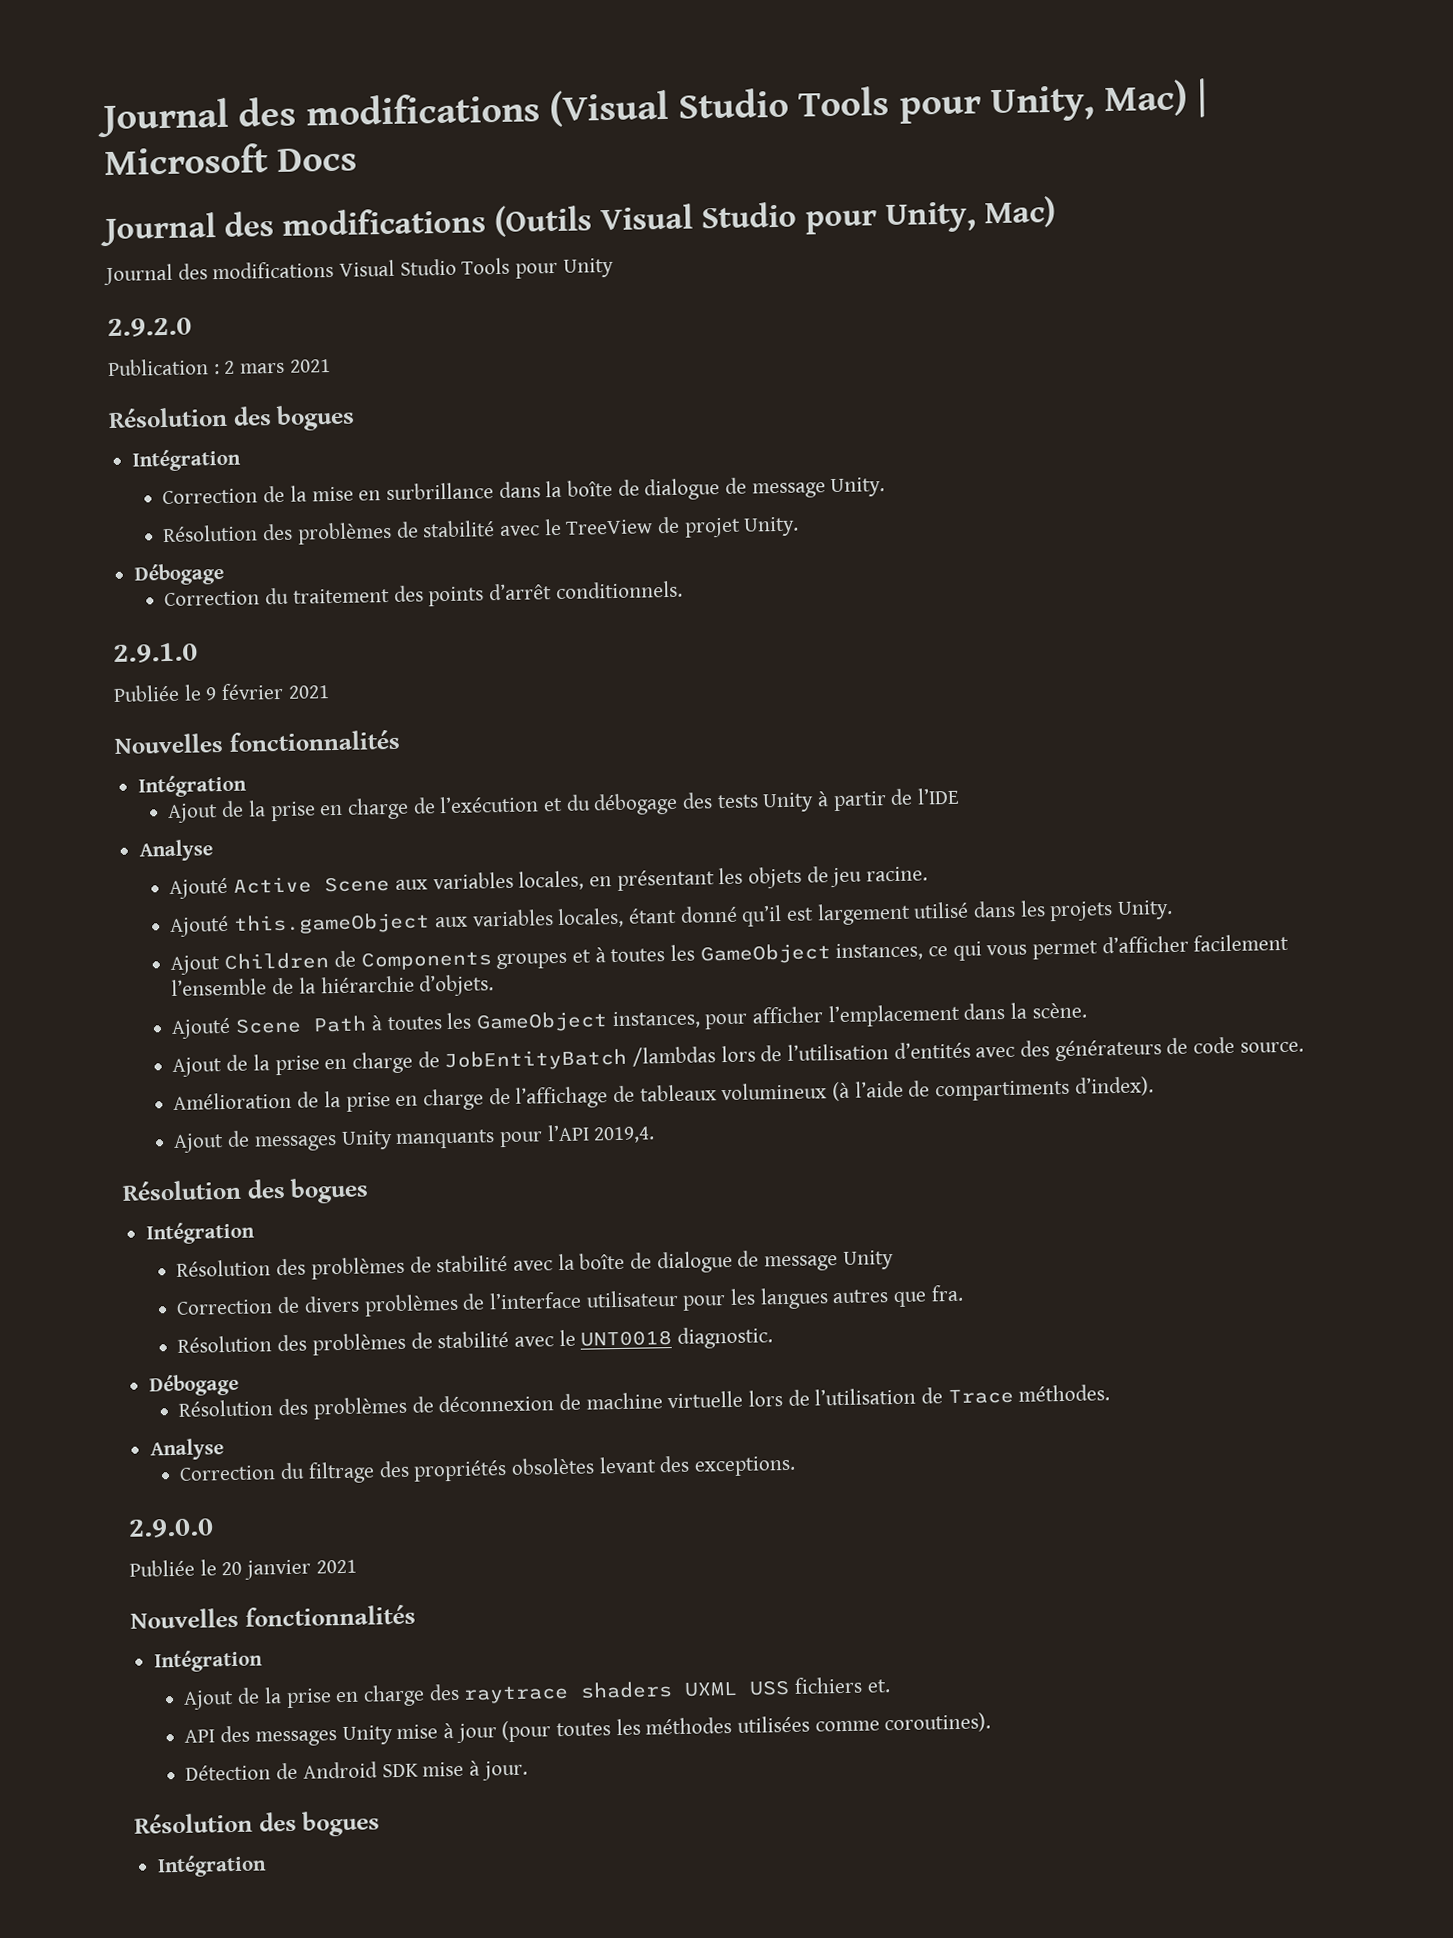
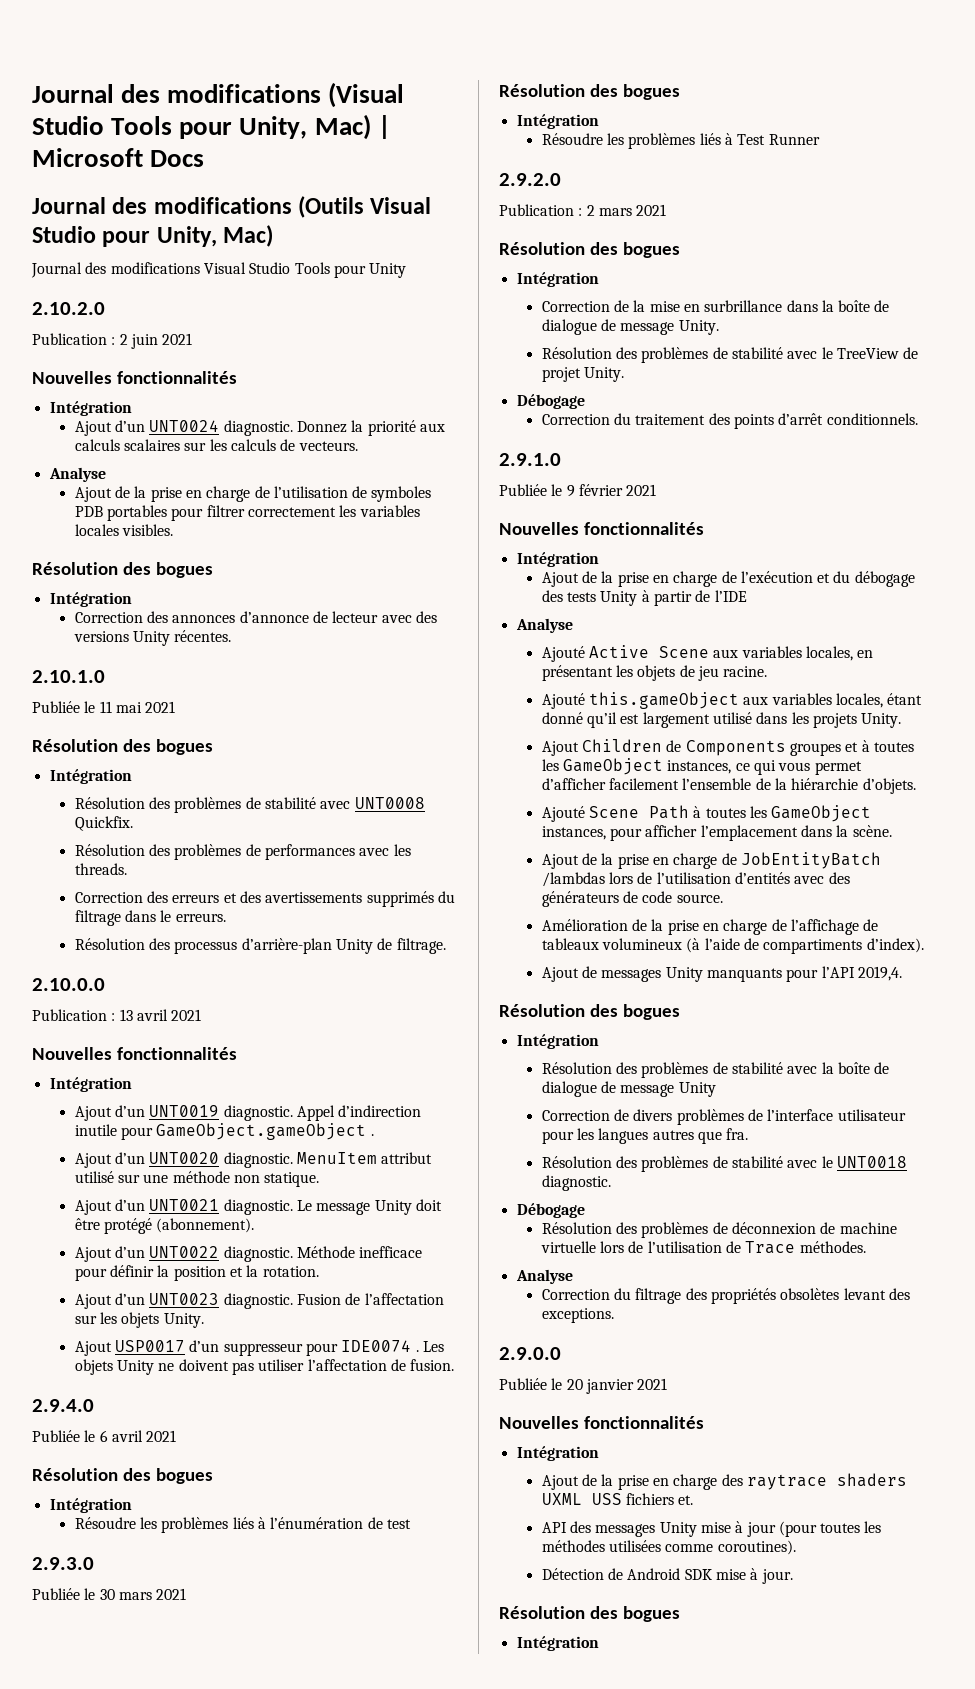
(614, 267) none -> [32,302,105,315] [32,333,193,349] [32,371,237,384] [49,401,132,416] [74,420,445,436] [74,439,358,451] [48,467,106,482] [74,486,432,502] [74,505,420,521] [74,524,173,536] [32,562,213,578] [49,592,132,607] [74,611,437,623] [73,630,232,646] [32,670,105,683] [32,701,176,713] [32,739,213,755] [49,769,132,784] [74,797,425,813] [74,816,133,831] [74,844,411,860] [74,863,127,875] [74,891,455,907] [74,910,226,926] [74,938,446,954] [32,978,105,991] [32,1009,202,1021] [32,1047,237,1060] [49,1077,132,1092] [74,1105,422,1121] [74,1123,374,1140] [74,1152,433,1168] [74,1171,320,1187] [74,1199,442,1215] [74,1218,255,1234] [74,1246,423,1262] [74,1265,319,1281] [74,1293,444,1309] [74,1312,204,1328] [74,1340,444,1356] [74,1359,455,1375] [32,1399,94,1412] [32,1430,177,1442] [32,1468,213,1484] [49,1498,132,1513] [74,1517,411,1533] [32,1557,94,1570] [32,1588,187,1600] [499,84,680,100] [516,114,599,129] [541,133,820,149] // 2.10.2.0 // Publication : 2 juin 2021 // Nouvelles fonctionnalités // Intégration // Ajout d’un UNT0024 diagnostic. Donnez la priorité aux calculs scalaires sur les calculs de vecteurs. // Analyse // Ajout de la prise en charge de l’utilisation de symboles PDB portables pour filtrer correctement les variables locales visibles. // Résolution des bogues // Intégration // Correction des annonces d’annonce de lecteur avec des versions Unity récentes. // 2.10.1.0 // Publiée le 11 mai 2021 // Résolution des bogues // Intégration // Résolution des problèmes de stabilité avec UNT0008 Quickfix. // Résolution des problèmes de performances avec les threads. // Correction des erreurs et des avertissements supprimés du filtrage dans le erreurs. // Résolution des processus d’arrière-plan Unity de filtrage. // 2.10.0.0 // Publication : 13 avril 2021 // Nouvelles fonctionnalités // Intégration // Ajout d’un UNT0019 diagnostic. Appel d’indirection inutile pour GameObject.gameObject . // Ajout d’un UNT0020 diagnostic. MenuItem attribut utilisé sur une méthode non statique. // Ajout d’un UNT0021 diagnostic. Le message Unity doit être protégé (abonnement). // Ajout d’un UNT0022 diagnostic. Méthode inefficace pour définir la position et la rotation. // Ajout d’un UNT0023 diagnostic. Fusion de l’affectation sur les objets Unity. // Ajout USP0017 d’un suppresseur pour IDE0074 . Les objets Unity ne doivent pas utiliser l’affectation de fusion. // 2.9.4.0 // Publiée le 6 avril 2021 // Résolution des bogues // Intégration // Résoudre les problèmes liés à l’énumération de test // 2.9.3.0 // Publiée le 30 mars 2021 // Résolution des bogues // Intégration // Résoudre les problèmes liés à Test Runner

